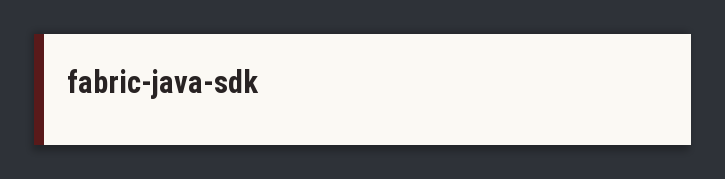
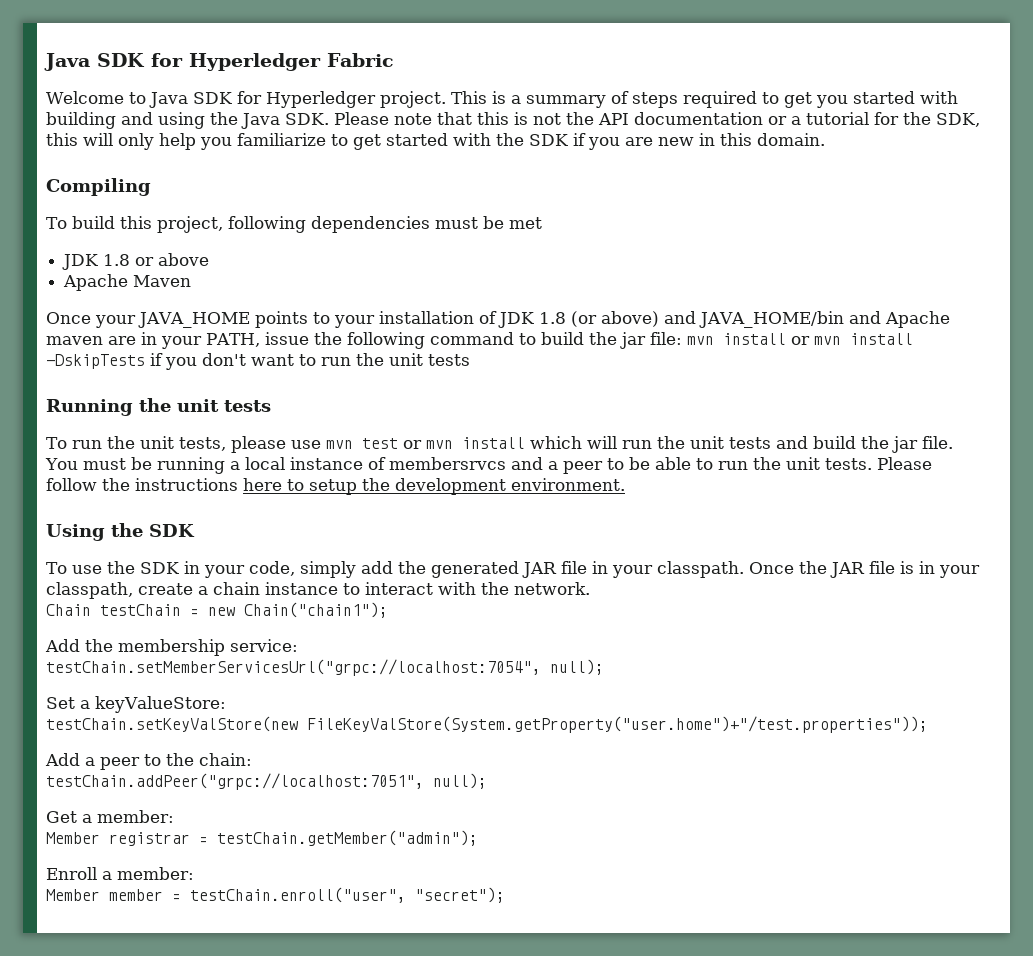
[67,69,259,99] fabric-java-sdk -> [44,53,394,71] [46,91,958,108] [46,112,980,129] [46,133,825,150] [46,178,151,196] [46,216,542,233] [62,253,210,270] [63,274,192,291] [46,311,950,328] [46,332,913,349] [46,353,470,370] [46,398,271,416] [46,436,953,453] [45,457,932,474] [46,478,625,495] [46,523,195,541] [46,561,980,578] [46,582,590,599] [46,602,388,618] [45,639,298,656] [46,659,604,676] [46,696,226,713] [46,716,928,733] [45,753,252,770] [46,773,487,790] [46,810,174,823] [46,830,478,846] [46,867,194,880] [46,887,505,903] Java SDK for Hyperledger Fabric // Welcome to Java SDK for Hyperledger project. This is a summary of steps required to get you started with building and using the Java SDK. Please note that this is not the API documentation or a tutorial for the SDK, this will only help you familiarize to get started with the SDK if you are new in this domain. // Compiling // To build this project, following dependencies must be met // JDK 1.8 or above // Apache Maven // Once your JAVA_HOME points to your installation of JDK 1.8 (or above) and JAVA_HOME/bin and Apache maven are in your PATH, issue the following command to build the jar file: mvn install or mvn install -DskipTests if you don't want to run the unit tests // Running the unit tests // To run the unit tests, please use mvn test or mvn install which will run the unit tests and build the jar file. You must be running a local instance of membersrvcs and a peer to be able to run the unit tests. Please follow the instructions here to setup the development environment. // Using the SDK // To use the SDK in your code, simply add the generated JAR file in your classpath. Once the JAR file is in your classpath, create a chain instance to interact with the network. // Chain testChain = new Chain("chain1"); // Add the membership service: // testChain.setMemberServicesUrl("grpc://localhost:7054", null); // Set a keyValueStore: // testChain.setKeyValStore(new FileKeyValStore(System.getProperty("user.home")+"/test.properties")); // Add a peer to the chain: // testChain.addPeer("grpc://localhost:7051", null); // Get a member: // Member registrar = testChain.getMember("admin"); // Enroll a member: // Member member = testChain.enroll("user", "secret");

